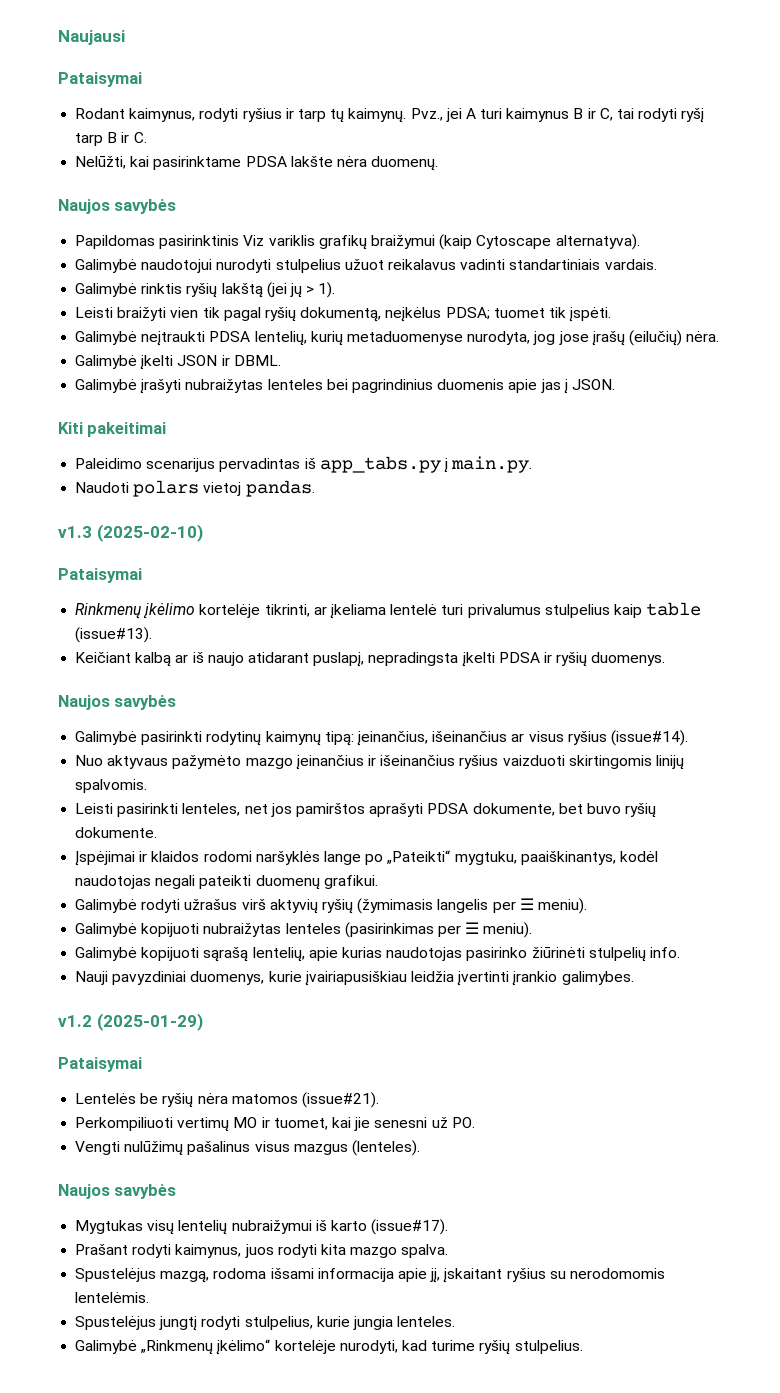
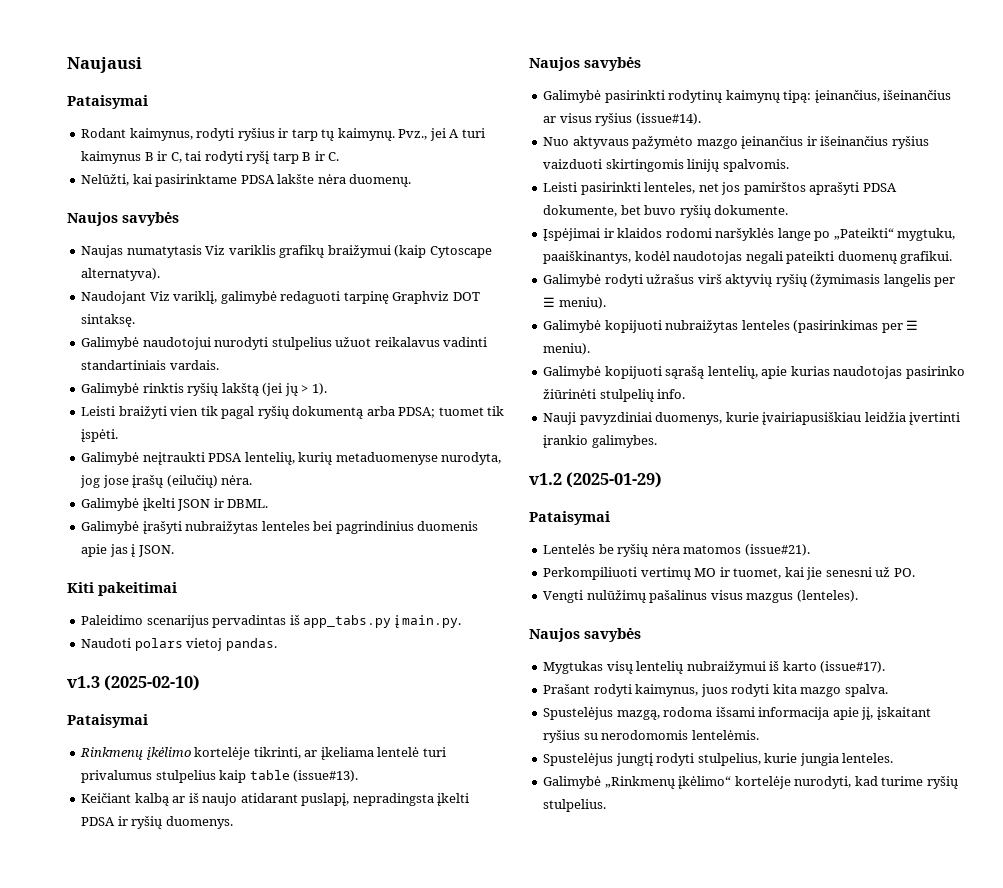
[75,235,240,249] Papildomas pasirinktinis -> [81,245,202,258] Naujas numatytasis
(640, 242) none -> [81,291,480,304] [81,314,136,327] // Naudojant Viz variklį, galimybė redaguoti tarpinę Graphviz DOT sintaksę.
[300,307,442,322] dokumentą, neįkėlus -> [292,406,395,419] dokumentą arba

